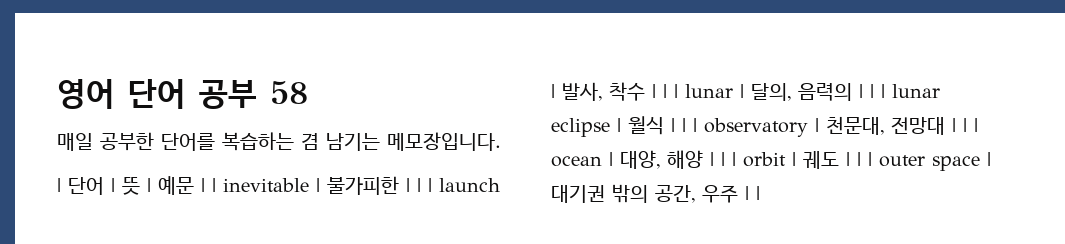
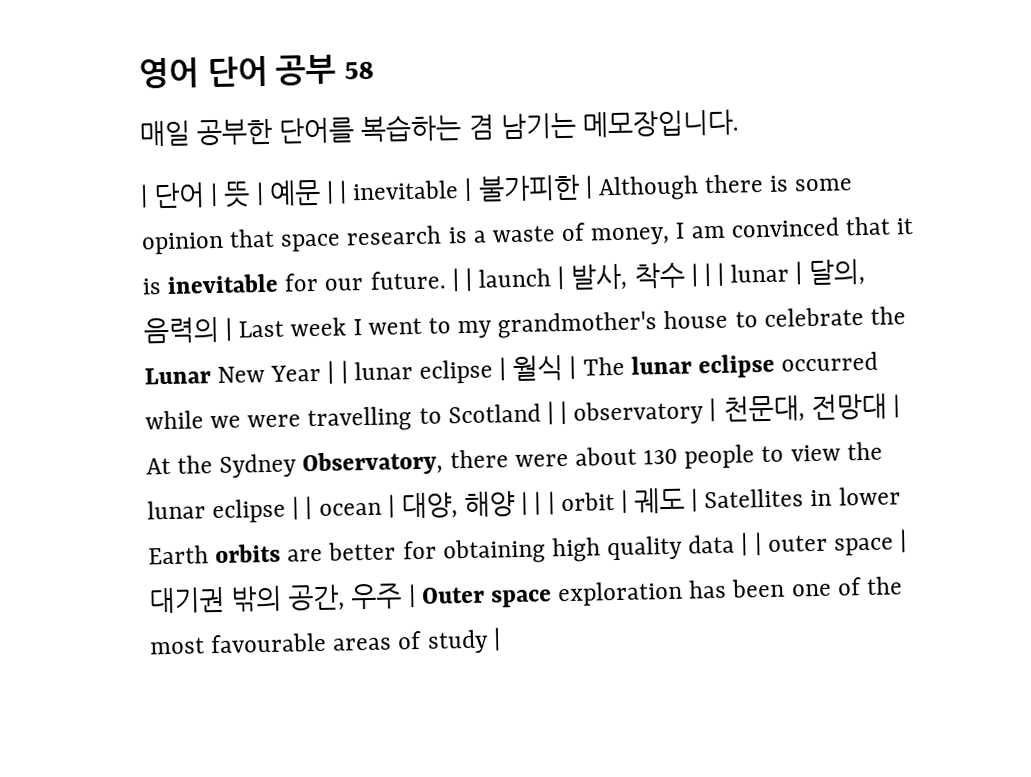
(410, 185) none -> [597,173,854,202] [141,216,914,255] [142,270,446,295] Although there is some opinion that space research is a waste of money, I am convinced that it is inevitable for our future.
(863, 91) none -> [238,306,906,339] [144,364,322,385] Last week I went to my grandmother's house to celebrate the Lunar New Year
(675, 125) none -> [582,351,879,379] [145,403,541,433] The lunar eclipse occurred while we were travelling to Scotland
(956, 125) none -> [146,441,883,478] [147,498,287,524] At the Sydney Observatory, there were about 130 people to view the lunar eclipse
(850, 159) none -> [704,486,901,509] [148,534,736,565] Satellites in lower Earth orbits are better for obtaining high quality data
(749, 193) none -> [420,576,903,608] [149,629,489,655] Outer space exploration has been one of the most favourable areas of study

